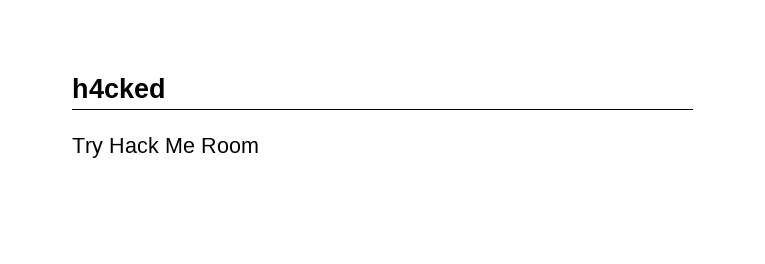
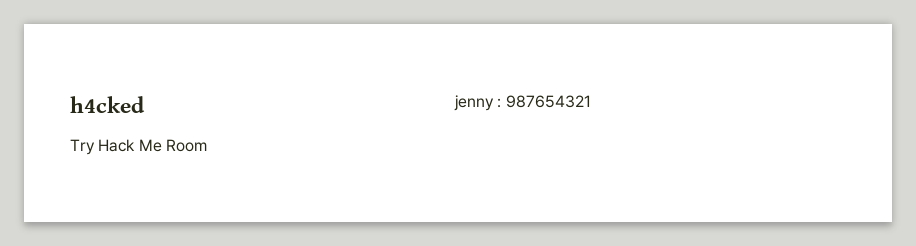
(259, 145) none -> [454,95,591,111] // jenny : 987654321

